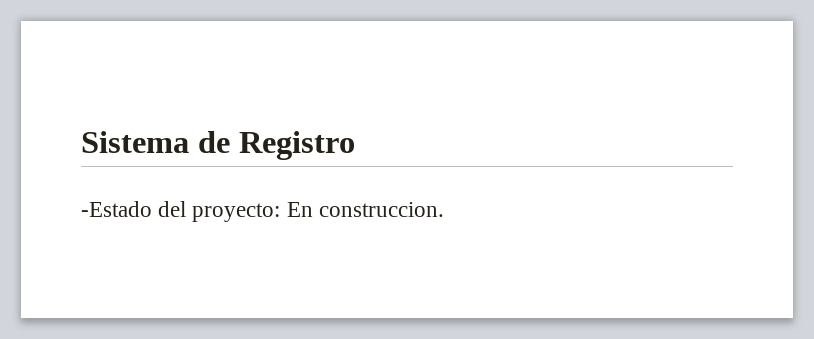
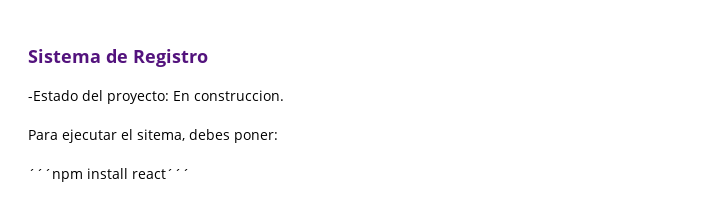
(444, 209) none -> [28,129,278,143] [28,168,190,182] // Para ejecutar el sitema, debes poner: // ´´´npm install react´´´

